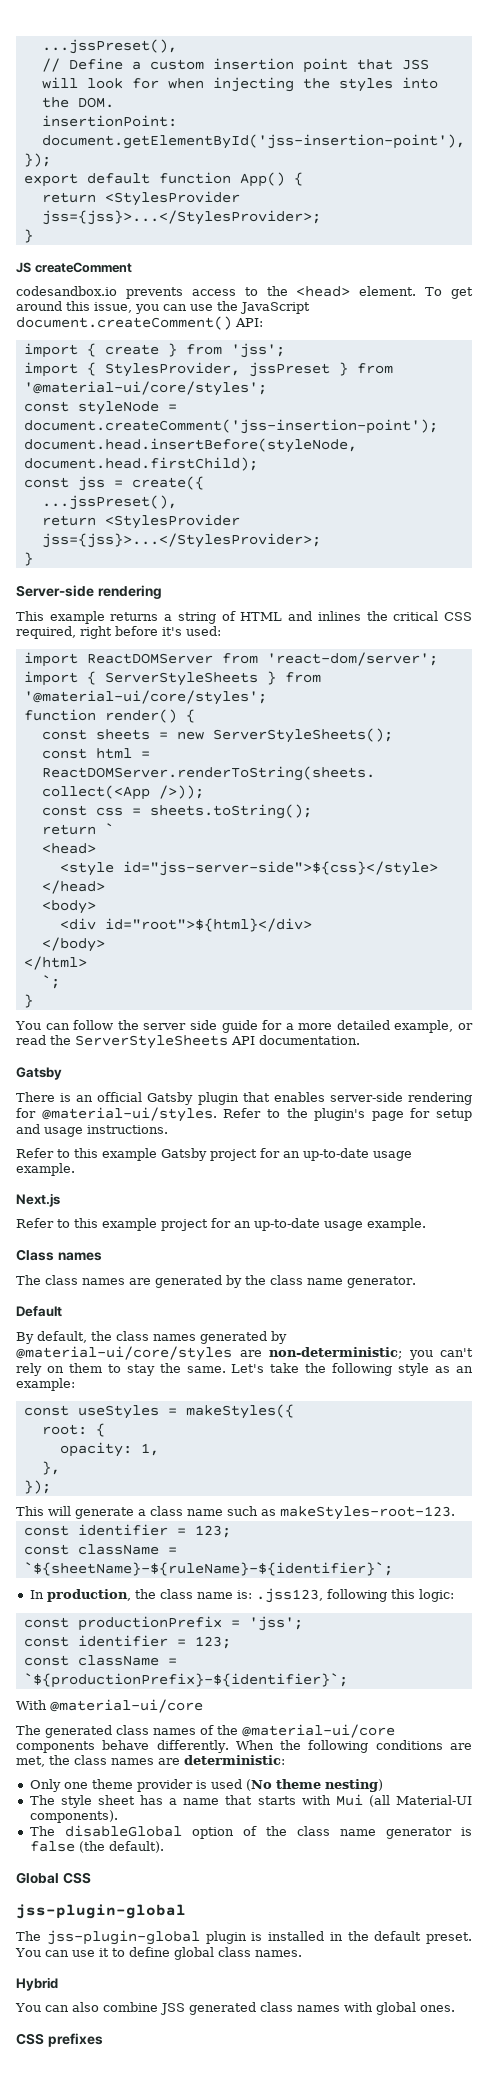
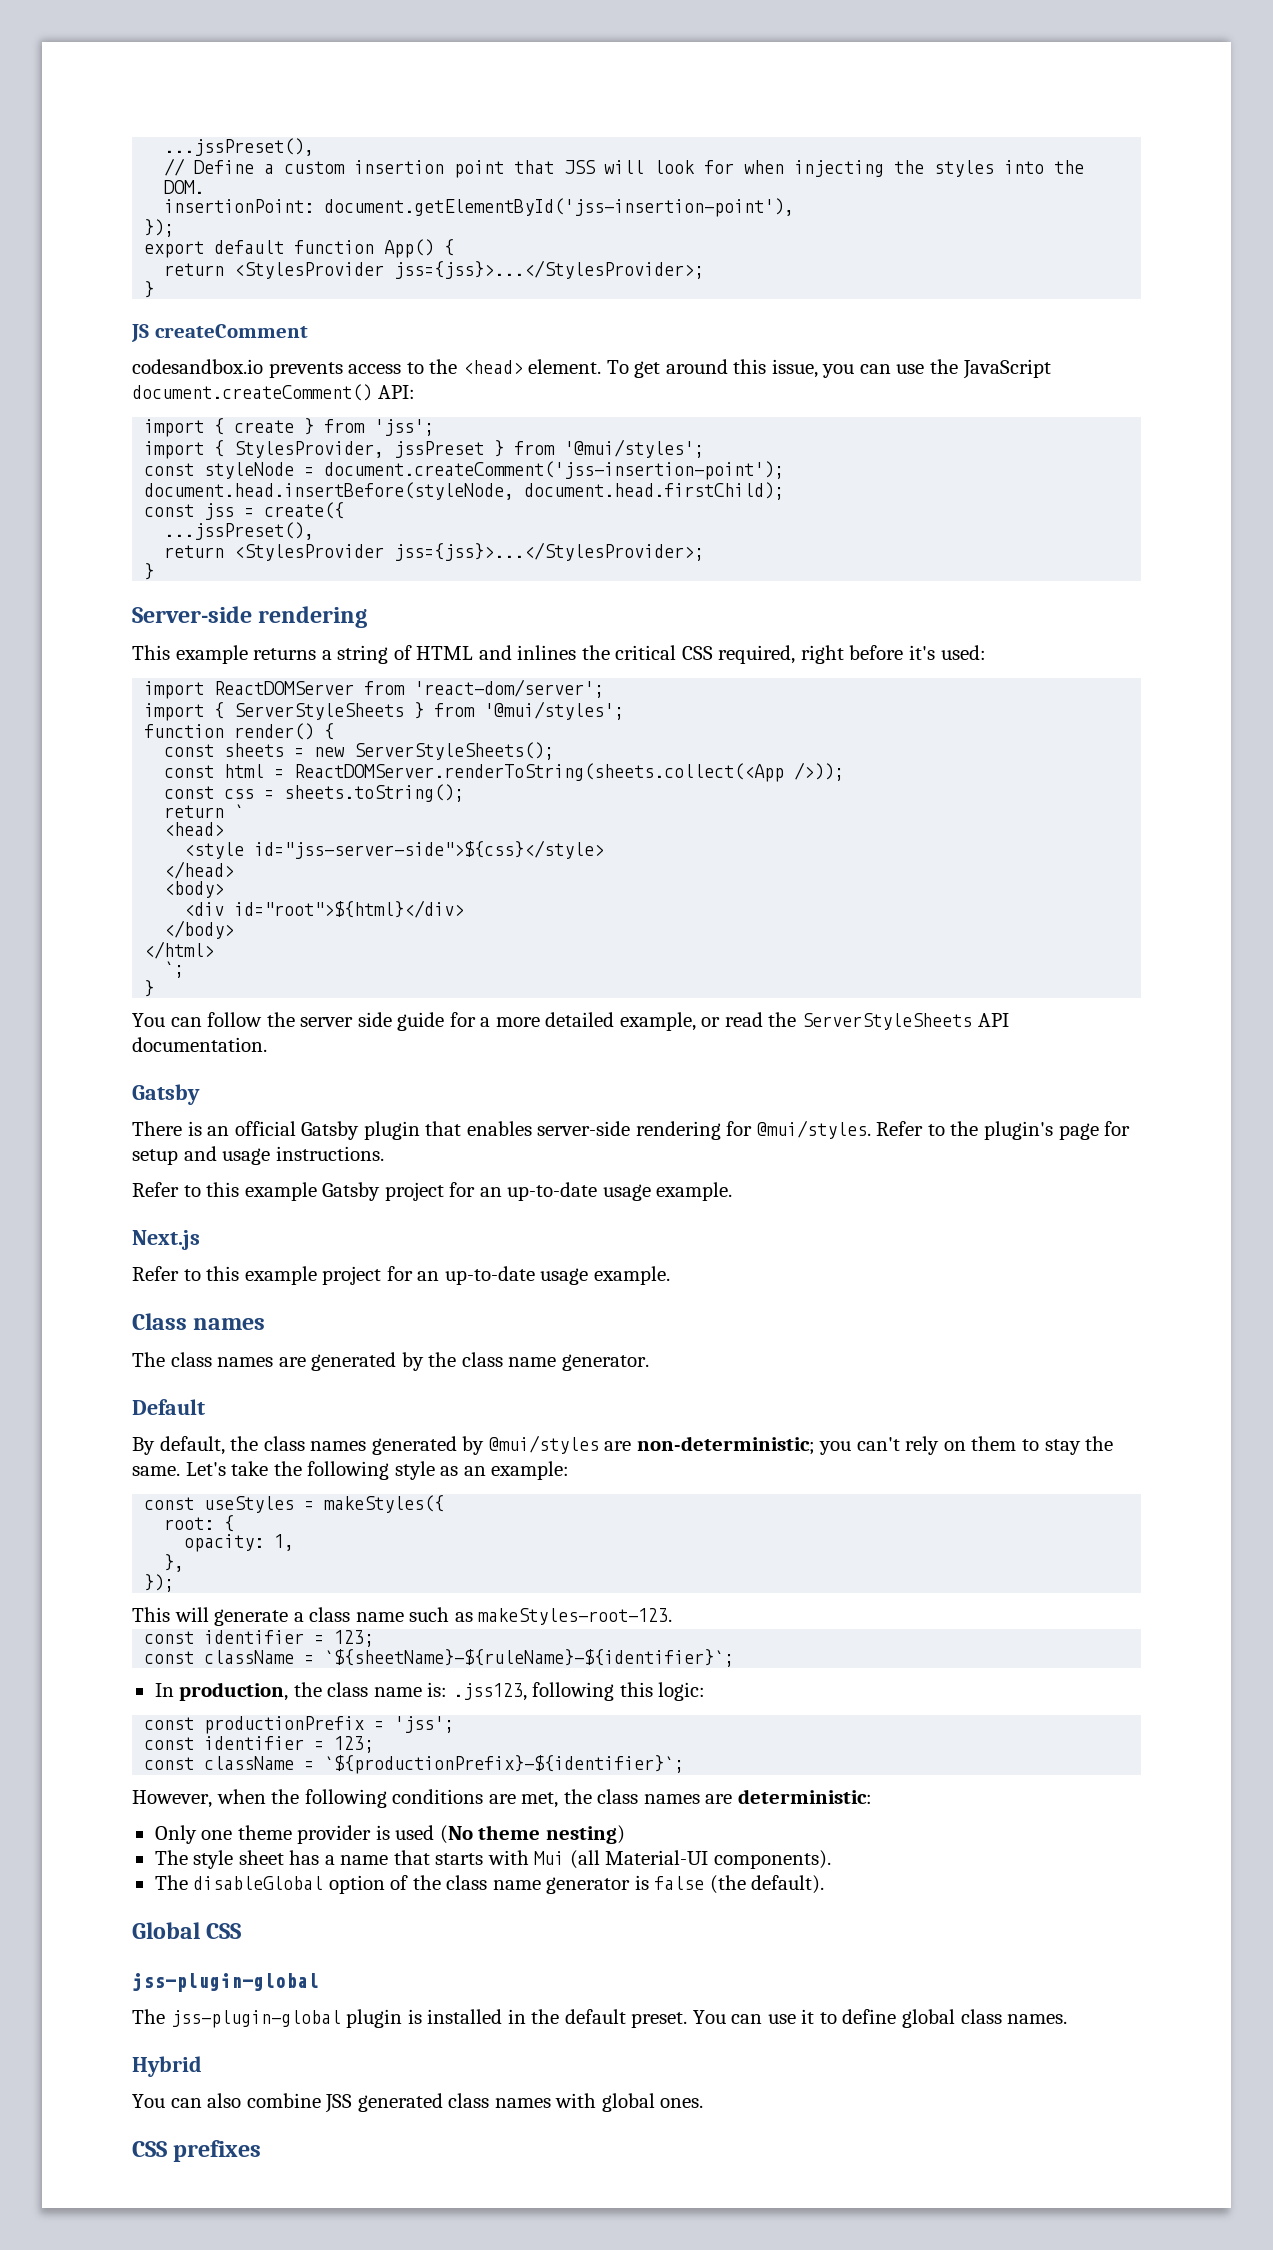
[23,381,267,396] '@material-ui/core/styles'; -> [564,439,705,458] '@mui/styles';
[23,690,267,705] '@material-ui/core/styles'; -> [484,701,625,720] '@mui/styles';
[41,1107,217,1122] @material-ui/styles. -> [756,1120,871,1139] @mui/styles.
[16,1346,232,1361] @material-ui/core/styles -> [488,1435,599,1454] @mui/styles
[16,1699,203,1713] [16,1724,395,1738] [16,1740,274,1753] With @material-ui/core // The generated class names of the @material-ui/core components behave differently. When -> [132,1789,266,1808] However, when

